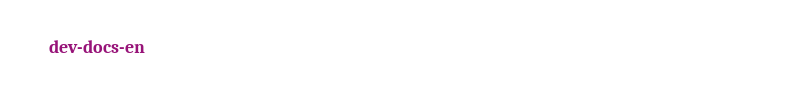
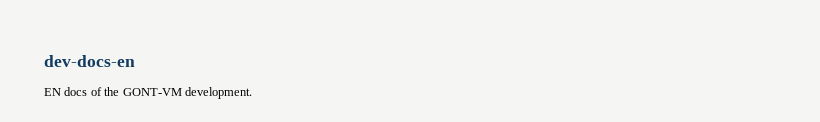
(145, 46) none -> [44,87,252,99] // EN docs of the GONT-VM development.

